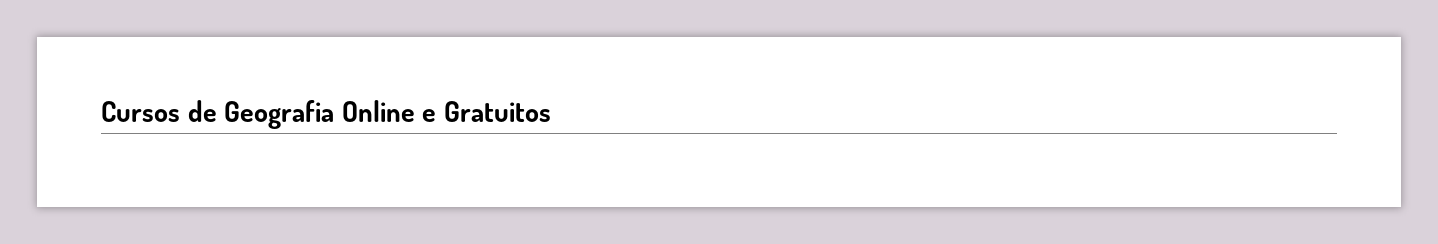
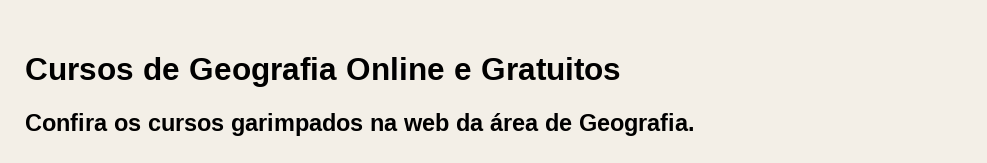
(551, 111) none -> [25,113,695,136] // Confira os cursos garimpados na web da área de Geografia.

